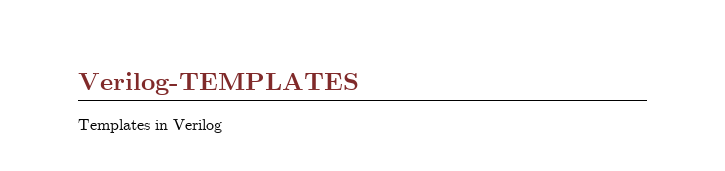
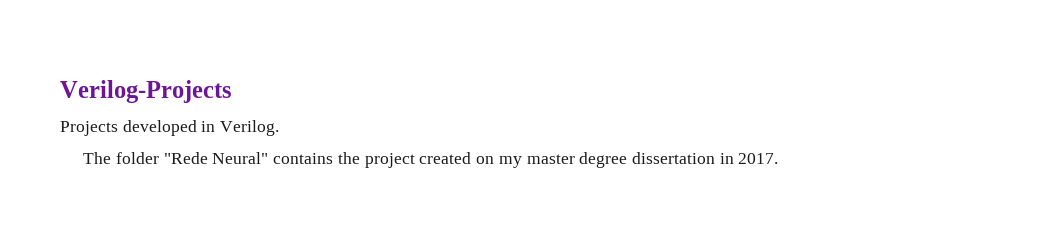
[78,72,359,95] [78,119,222,133] Verilog-TEMPLATES // Templates in Verilog -> [60,80,232,103] [60,120,280,136] [83,152,779,168] Verilog-Projects // Projects developed in Verilog. // The folder "Rede Neural" contains the project created on my master degree dissertation in 2017.

